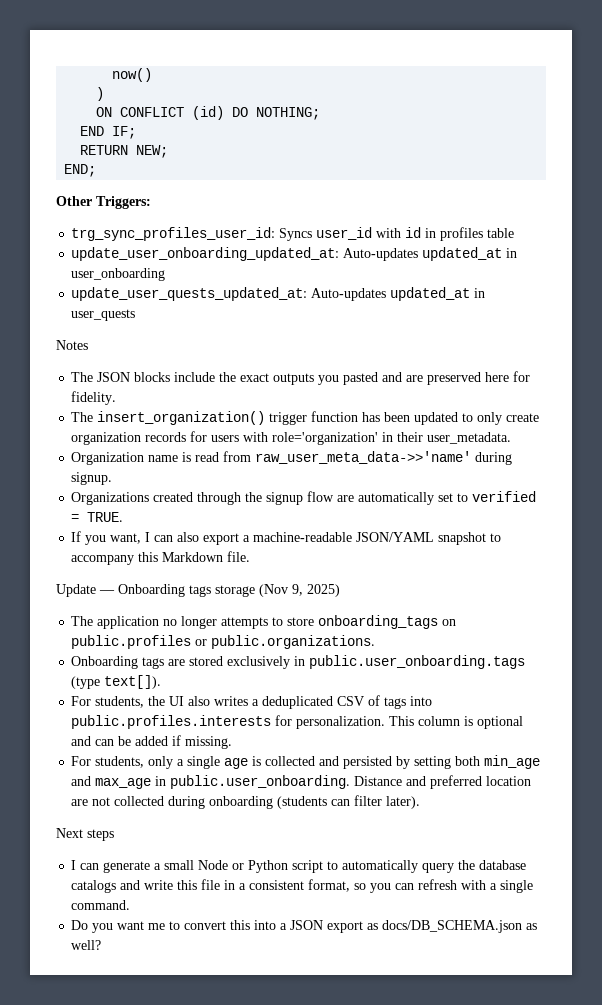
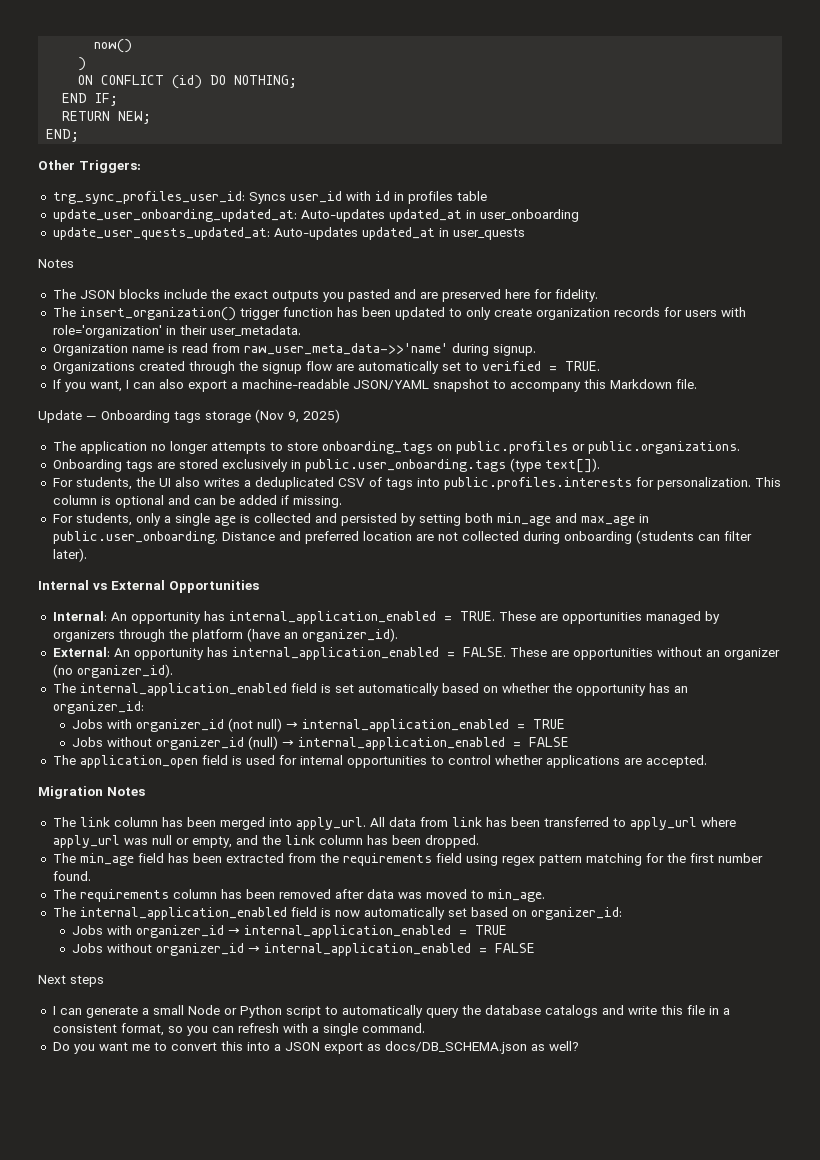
(421, 802) none -> [38,580,259,593] [52,611,720,624] [52,628,398,642] [52,647,780,660] [52,664,173,678] [52,683,688,696] [52,701,144,714] [72,718,566,732] [72,736,570,750] [52,755,707,768] [38,786,145,799] [52,817,736,830] [52,835,479,848] [52,853,763,866] [52,871,91,881] [52,889,545,902] [52,907,622,920] [72,925,508,938] [72,943,536,956] // Internal vs External Opportunities // Internal: An opportunity has internal_application_enabled = TRUE. These are opportunities managed by organizers through the platform (have an organizer_id). // External: An opportunity has internal_application_enabled = FALSE. These are opportunities without an organizer (no organizer_id). // The internal_application_enabled field is set automatically based on whether the opportunity has an organizer_id: // Jobs with organizer_id (not null) → internal_application_enabled = TRUE // Jobs without organizer_id (null) → internal_application_enabled = FALSE // The application_open field is used for internal opportunities to control whether applications are accepted. // Migration Notes // The link column has been merged into apply_url. All data from link has been transferred to apply_url where apply_url was null or empty, and the link column has been dropped. // The min_age field has been extracted from the requirements field using regex pattern matching for the first number found. // The requirements column has been removed after data was moved to min_age. // The internal_application_enabled field is now automatically set based on organizer_id: // Jobs with organizer_id → internal_application_enabled = TRUE // Jobs without organizer_id → internal_application_enabled = FALSE

